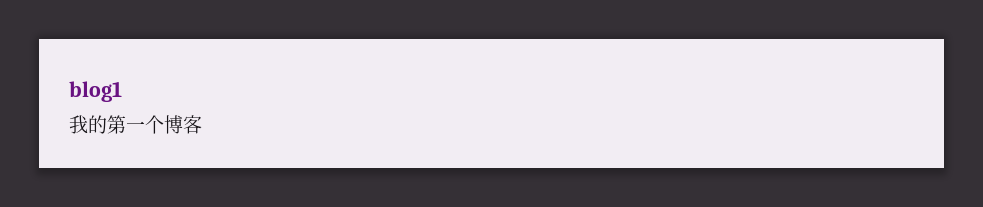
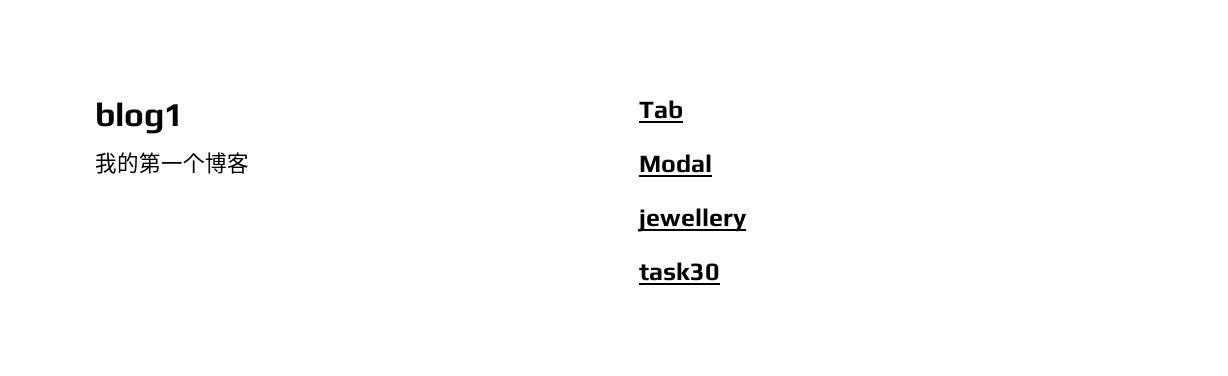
(202, 124) none -> [639,100,683,119] [639,154,712,173] [638,208,747,232] [639,262,720,281] // Tab // Modal // jewellery // task30

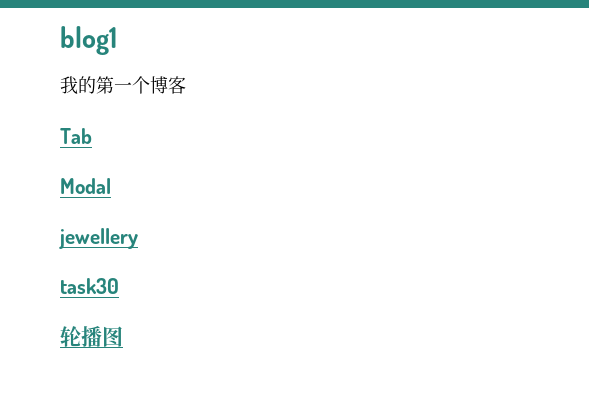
(720, 271) none -> [60,326,123,347] // 轮播图

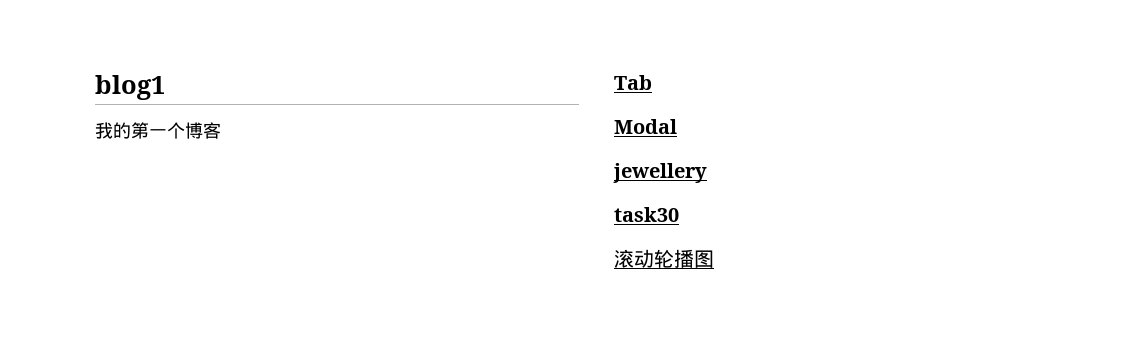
(119, 286) none -> [614,249,654,268] 滚动

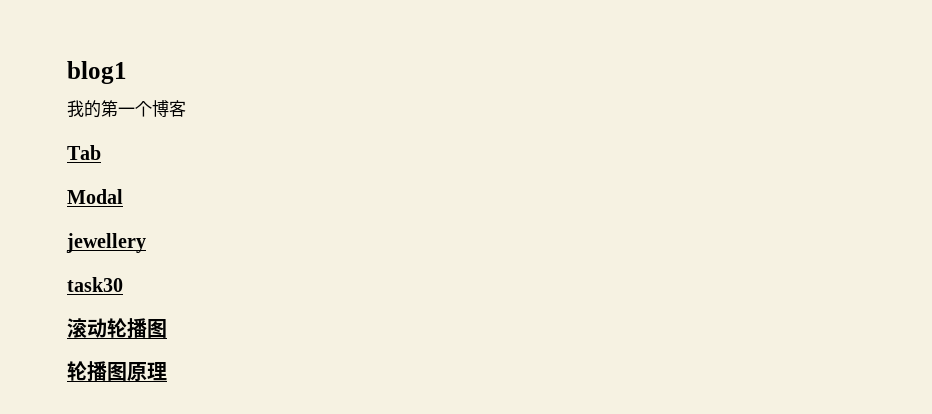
(714, 259) none -> [67,361,167,381] // 轮播图原理

